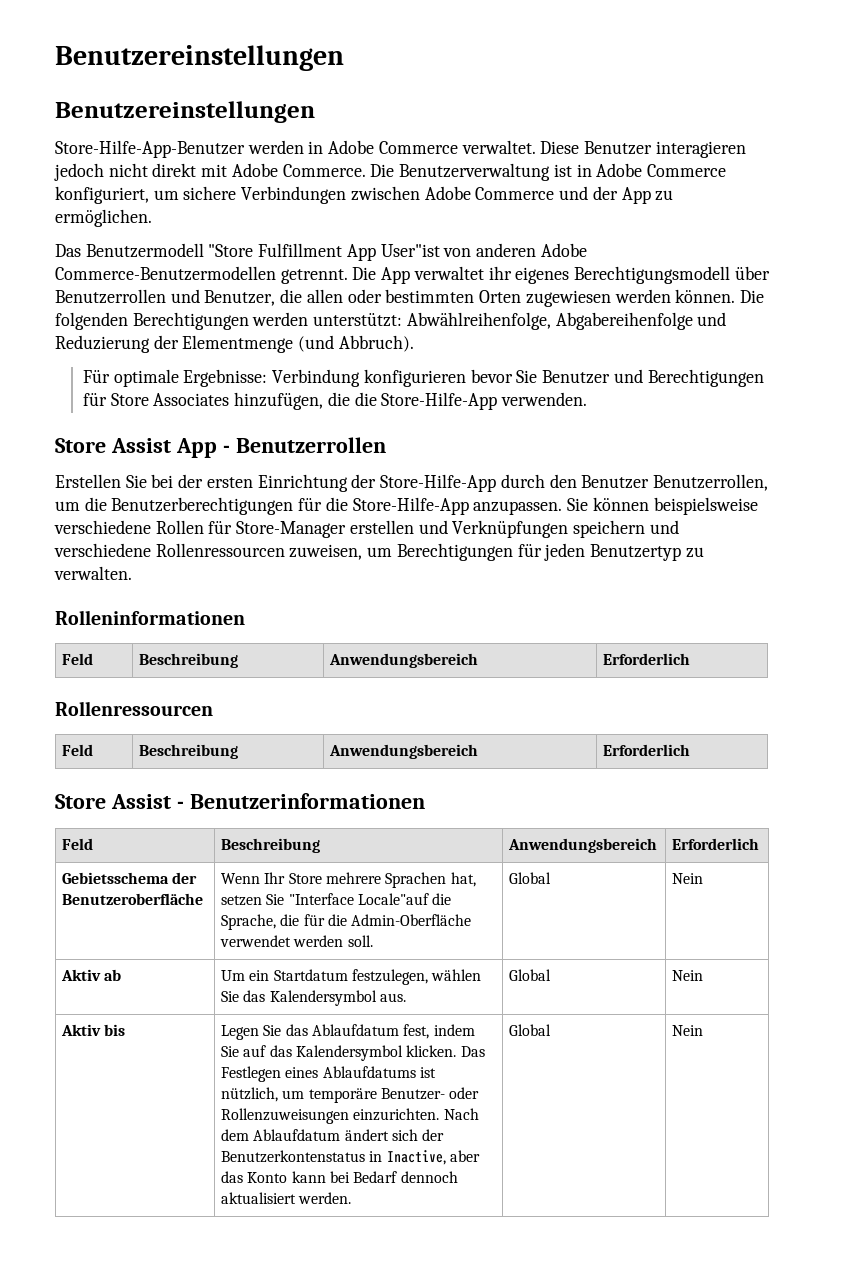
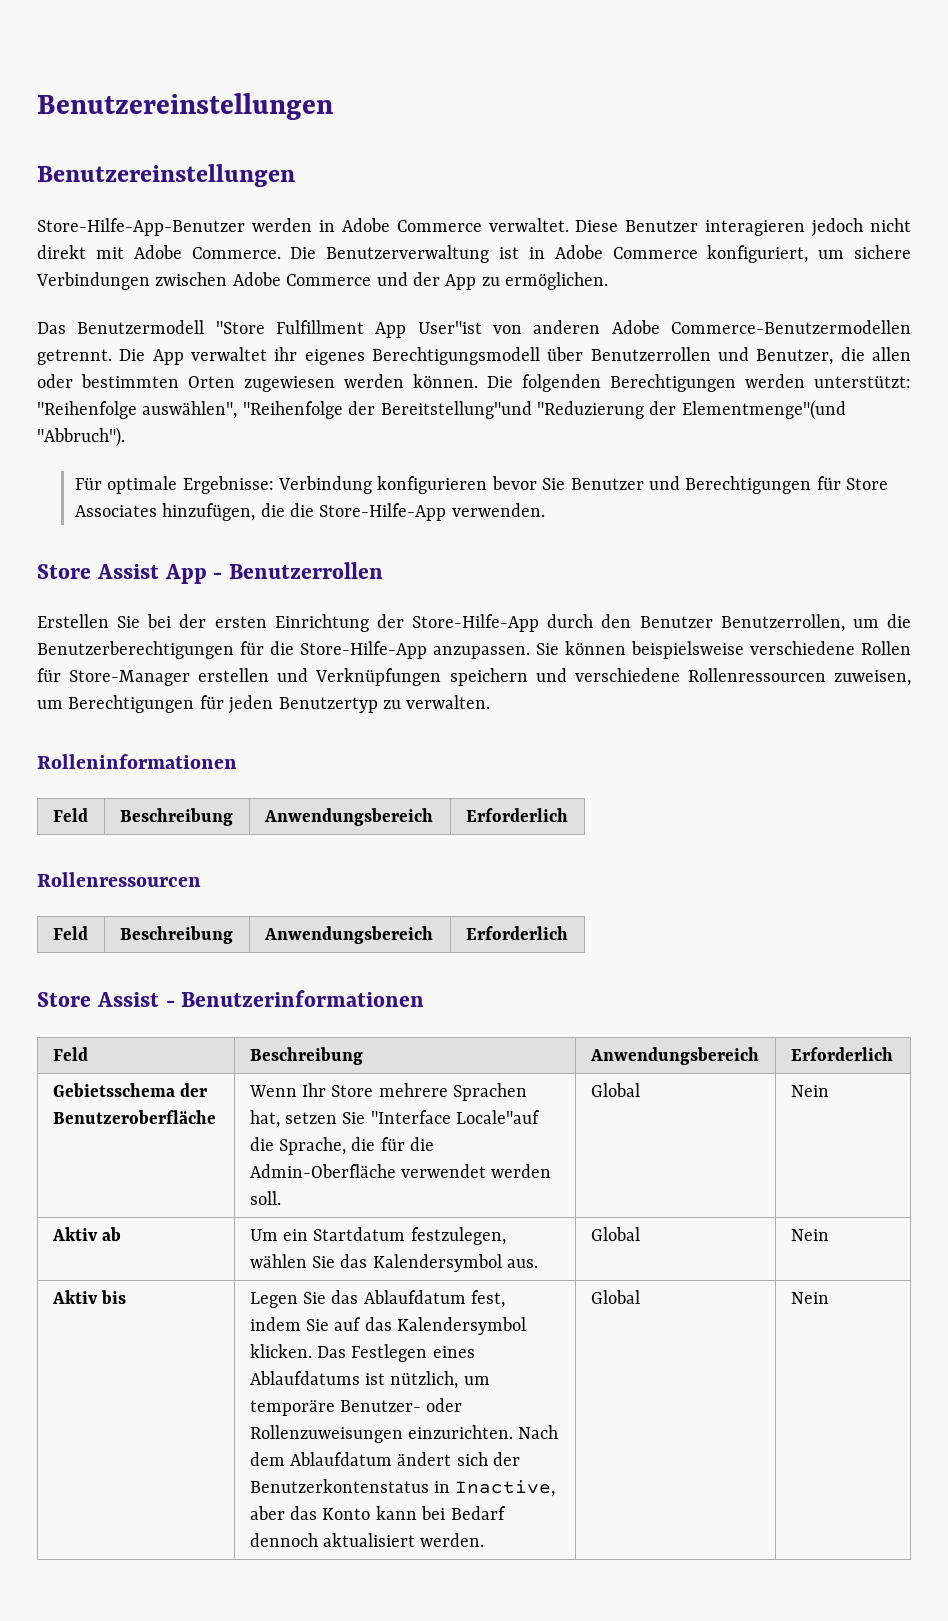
[406,312,727,330] [55,335,414,353] Abwählreihenfolge, Abgabereihenfolge und Reduzierung der Elementmenge (und Abbruch). -> [37,400,846,420] [37,427,125,447] "Reihenfolge auswählen", "Reihenfolge der Bereitstellung"und "Reduzierung der Elementmenge"(und "Abbruch").

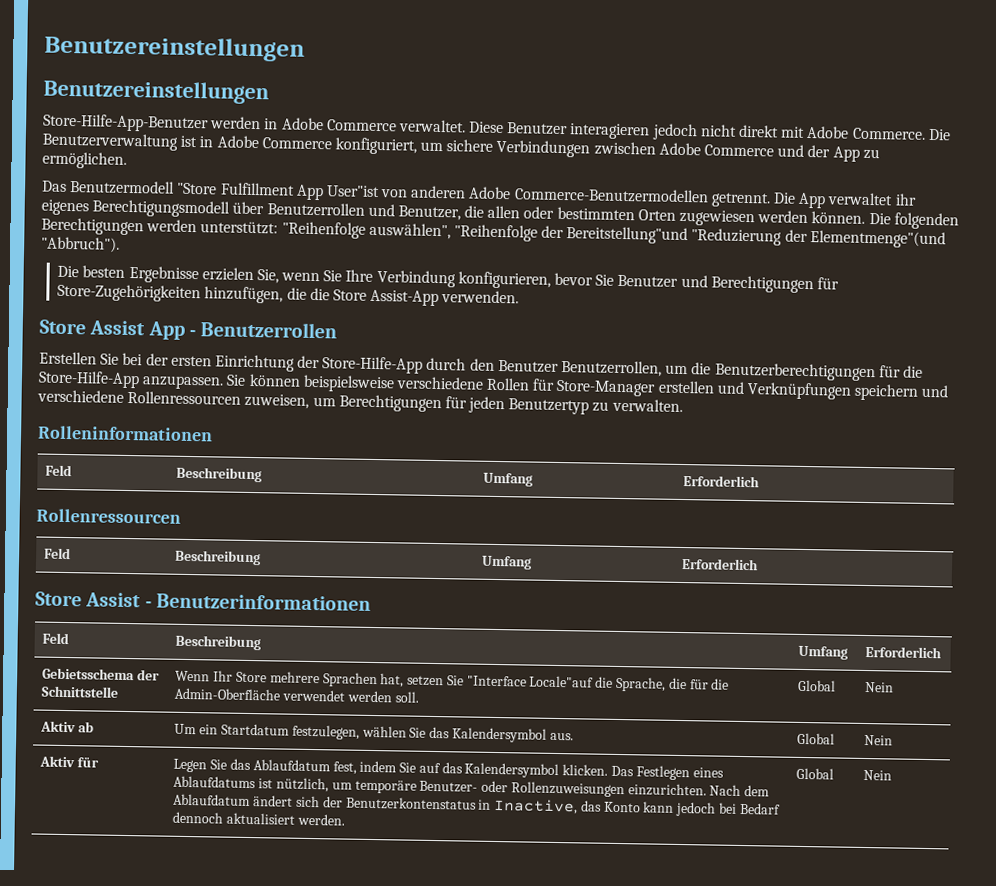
[74,476,488,494] Für optimale Ergebnisse: Verbindung konfigurieren -> [57,265,551,289] Die besten Ergebnisse erzielen Sie, wenn Sie Ihre Verbindung konfigurieren,
[846,478,889,490] [74,505,157,517] Store Associates -> [57,283,202,303] Store-Zugehörigkeiten
[319,503,447,521] Store-Hilfe-App -> [332,289,440,307] Store Assist-App
[263,808,433,826] Anwendungsbereich -> [483,472,534,487] Umfang
[263,926,433,944] Anwendungsbereich -> [481,555,533,570] Umfang
[589,1047,759,1065] Anwendungsbereich -> [798,645,849,660] Umfang
[52,1110,216,1124] Benutzeroberfläche -> [41,685,119,698] Schnittstelle
[101,1290,127,1304] bis -> [77,757,100,768] für
[249,1506,285,1520] aber -> (579, 806) none
(417, 1513) none -> [675,801,717,817] jedoch

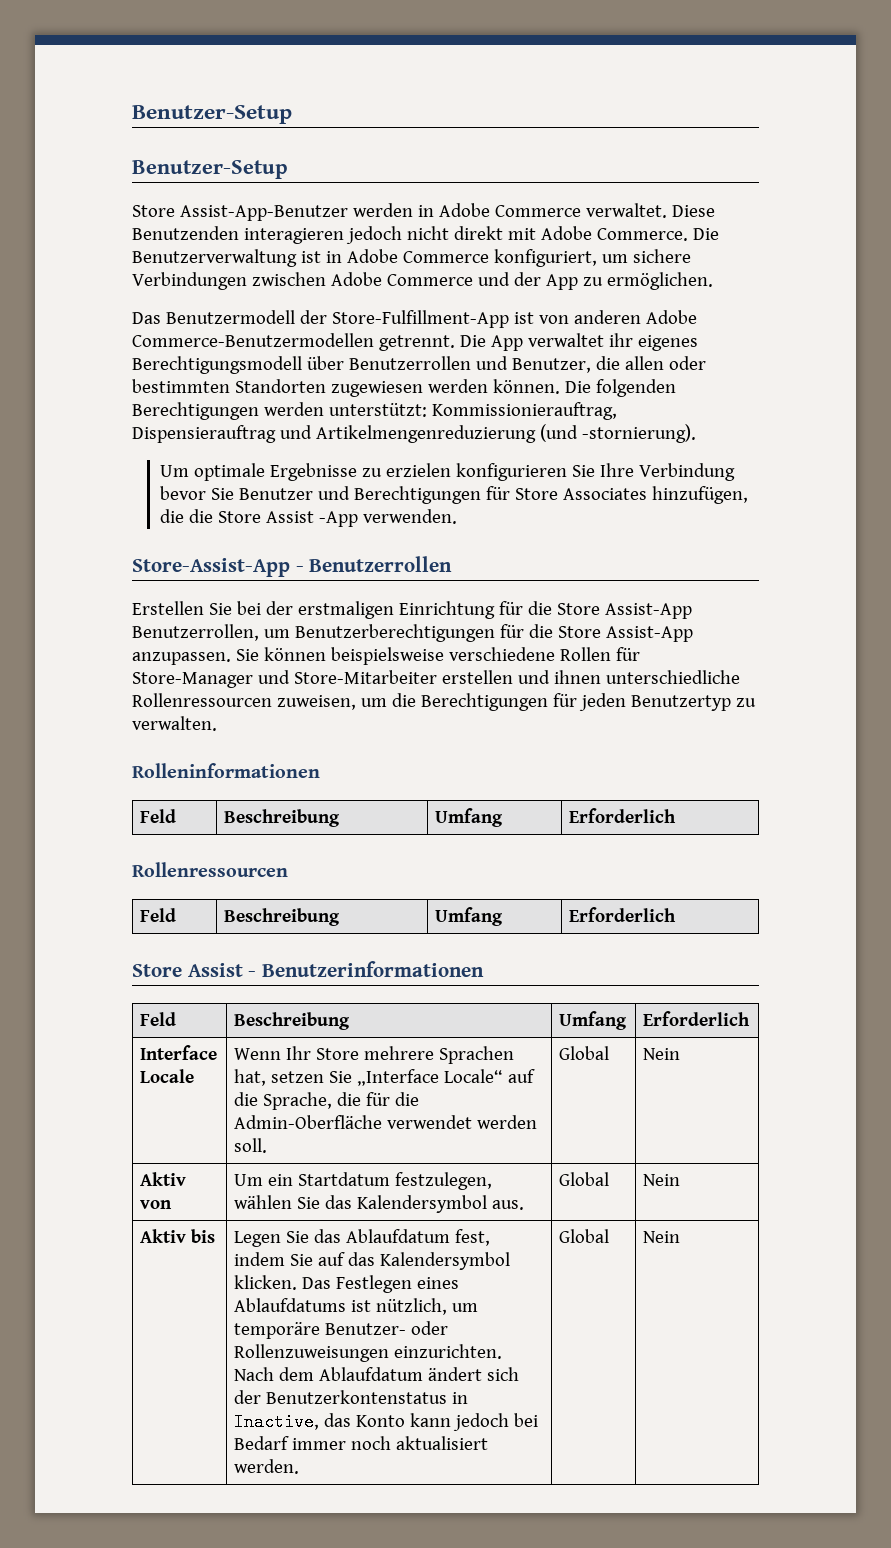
[44,35,305,62] [43,79,269,105] [43,113,209,133] Benutzereinstellungen // Benutzereinstellungen // Store-Hilfe-App-Benutzer -> [132,105,292,124] [132,160,288,179] [132,205,348,221] Benutzer-Setup // Benutzer-Setup // Store Assist-App-Benutzer
[507,122,569,136] Benutzer -> [132,226,239,240] Benutzenden
[177,182,380,201] "Store Fulfillment App User"ist -> [299,310,534,328] der Store-Fulfillment-App ist
[637,209,676,221] Orten -> [234,379,326,393] Standorten
[281,221,946,249] [41,236,120,253] [57,265,321,284] "Reihenfolge auswählen", "Reihenfolge der Bereitstellung"und "Reduzierung der Elementmenge"(und "Abbruch"). // Die besten Ergebnisse erzielen Sie, wenn -> [431,402,617,420] [132,424,696,443] [159,463,567,481] Kommissionierauftrag, Dispensierauftrag und Artikelmengenreduzierung (und -stornierung). // Um optimale Ergebnisse zu erzielen konfigurieren
[457,271,551,289] konfigurieren, -> (735, 472) none
[57,283,202,303] Store-Zugehörigkeiten -> [514,488,647,500] Store Associates
[370,289,440,307] Assist-App -> [265,511,358,527] Assist -App
[39,319,185,340] Store Assist App -> [132,558,290,577] Store-Assist-App
[170,354,559,374] ersten Einrichtung der Store-Hilfe-App durch den Benutzer -> [297,601,692,619] erstmaligen Einrichtung für die Store Assist-App
[691,362,712,375] die -> (290, 633) none
[38,370,140,389] Store-Hilfe-App -> [557,626,693,642] Store Assist-App
[657,380,949,401] [37,389,124,403] erstellen und Verknüpfungen speichern und verschiedene -> [257,670,740,684] und Store-Mitarbeiter erstellen und ihnen unterschiedliche
(336, 401) none -> [391,693,416,707] die
[42,667,161,681] [41,685,119,698] Gebietsschema der Schnittstelle -> [139,1045,217,1060] [139,1069,194,1083] Interface Locale
[466,675,595,688] "Interface Locale"auf -> [356,1069,535,1086] „Interface Locale“ auf
[78,721,95,733] ab -> [139,1200,172,1209] von
[77,757,100,768] für -> [190,1229,215,1243] bis
[172,811,224,824] dennoch -> [291,1436,391,1450] immer noch

